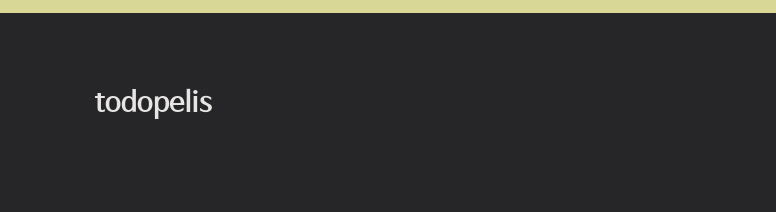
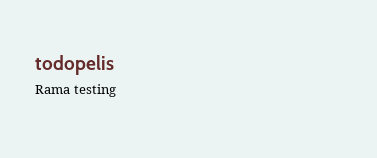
(212, 103) none -> [35,84,116,97] // Rama testing

